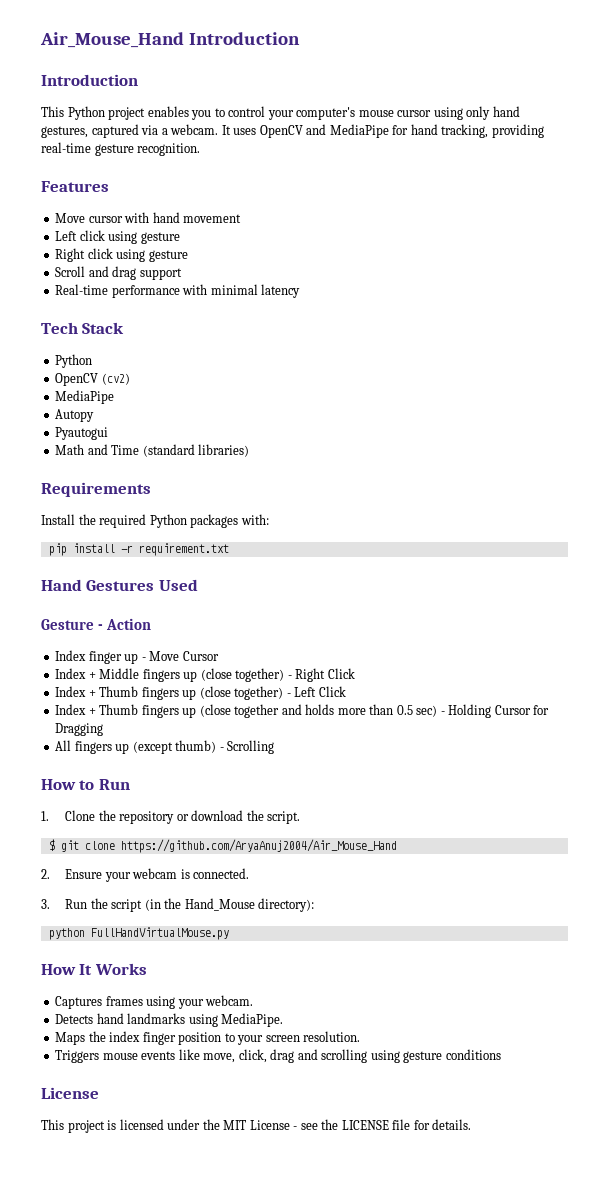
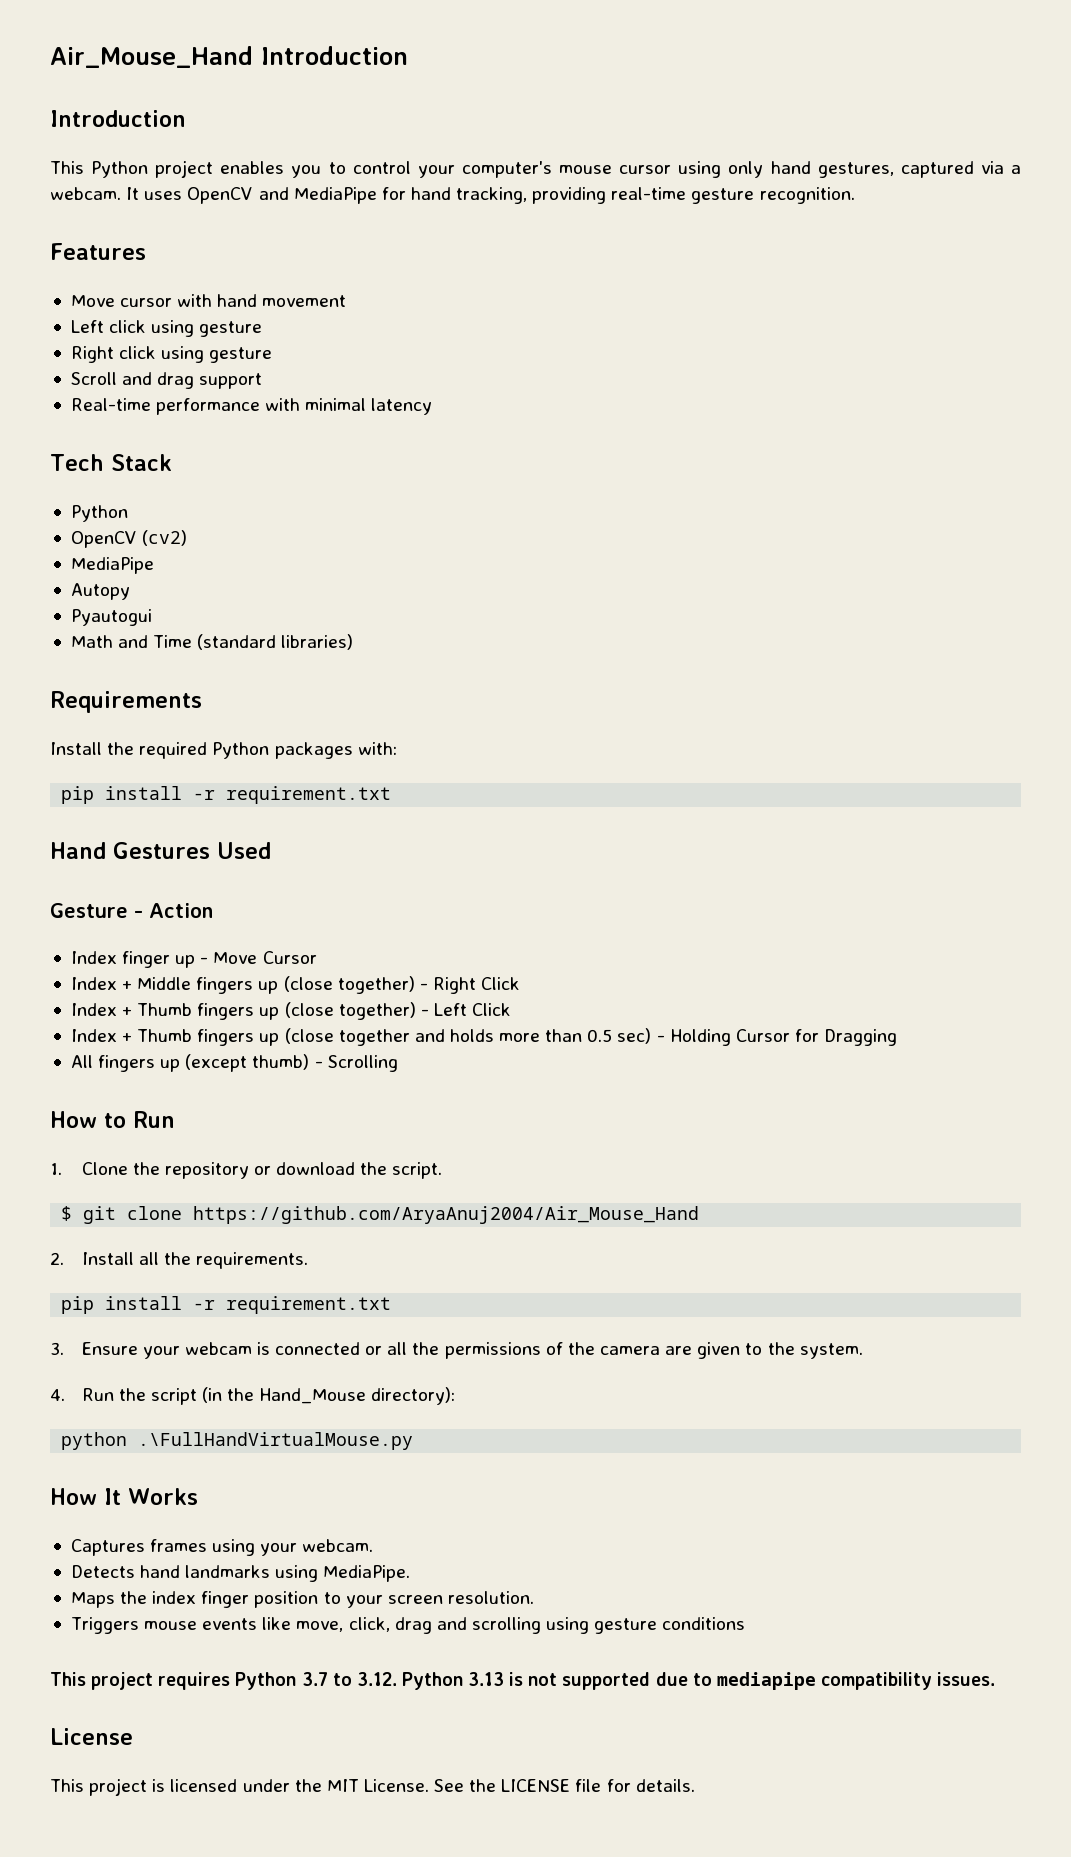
[65,868,250,882] [41,899,50,909] Ensure your webcam is connected. // 3. -> [81,1252,308,1269] [61,1296,392,1314] [50,1342,863,1359] [50,1389,65,1401] Install all the requirements. // pip install -r requirement.txt // 3. Ensure your webcam is connected or all the permissions of the camera are given to the system. // 4.
[90,927,229,940] FullHandVirtualMouse.py -> [138,1432,414,1450] .\FullHandVirtualMouse.py
(501, 1054) none -> [50,1672,996,1690] // This project requires Python 3.7 to 3.12. Python 3.13 is not supported due to mediapipe compatibility issues.
[249,1120,318,1130] License - see -> [363,1779,465,1792] License. See

